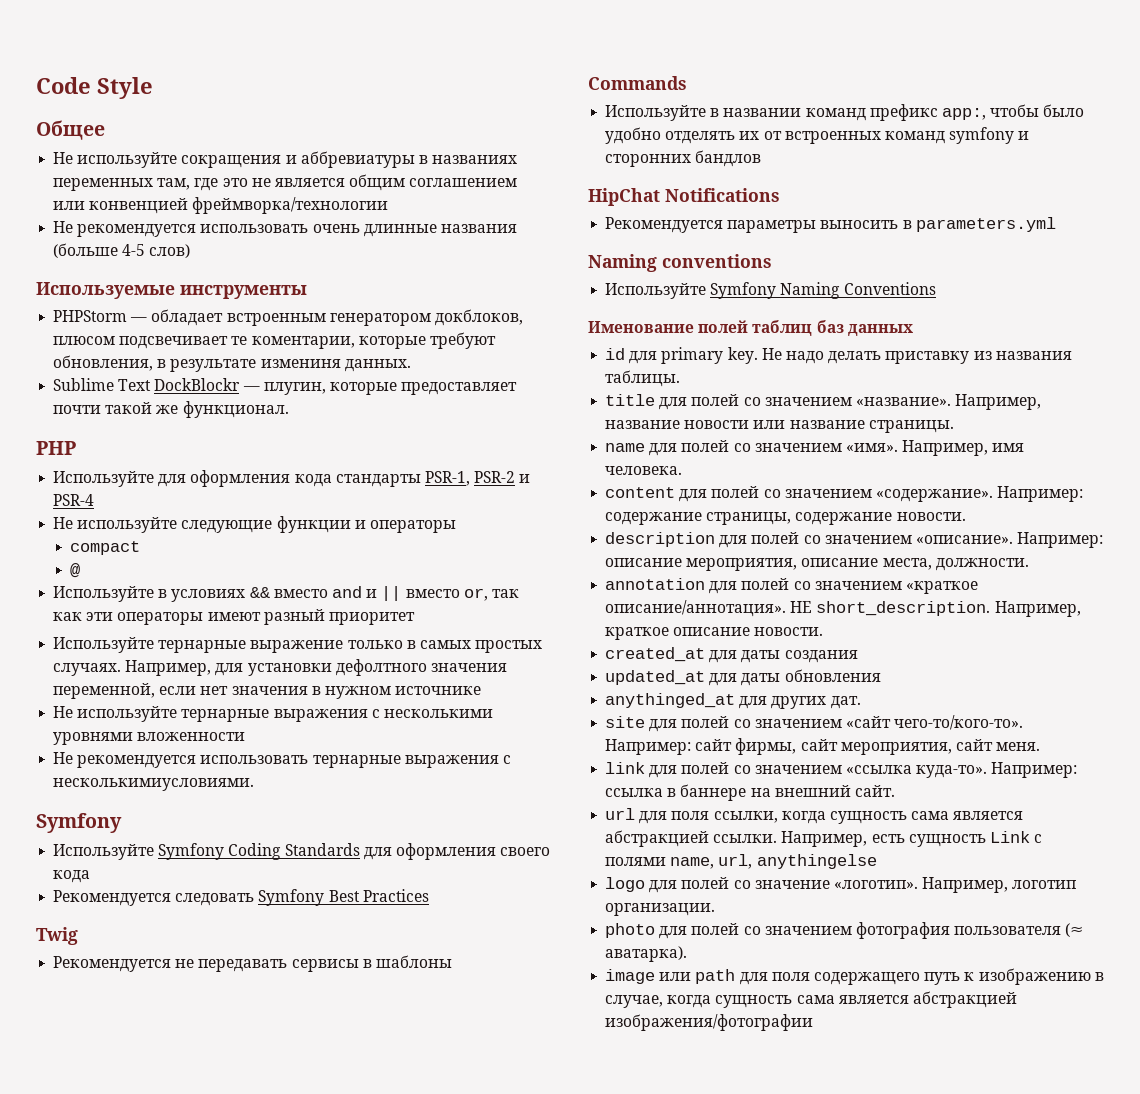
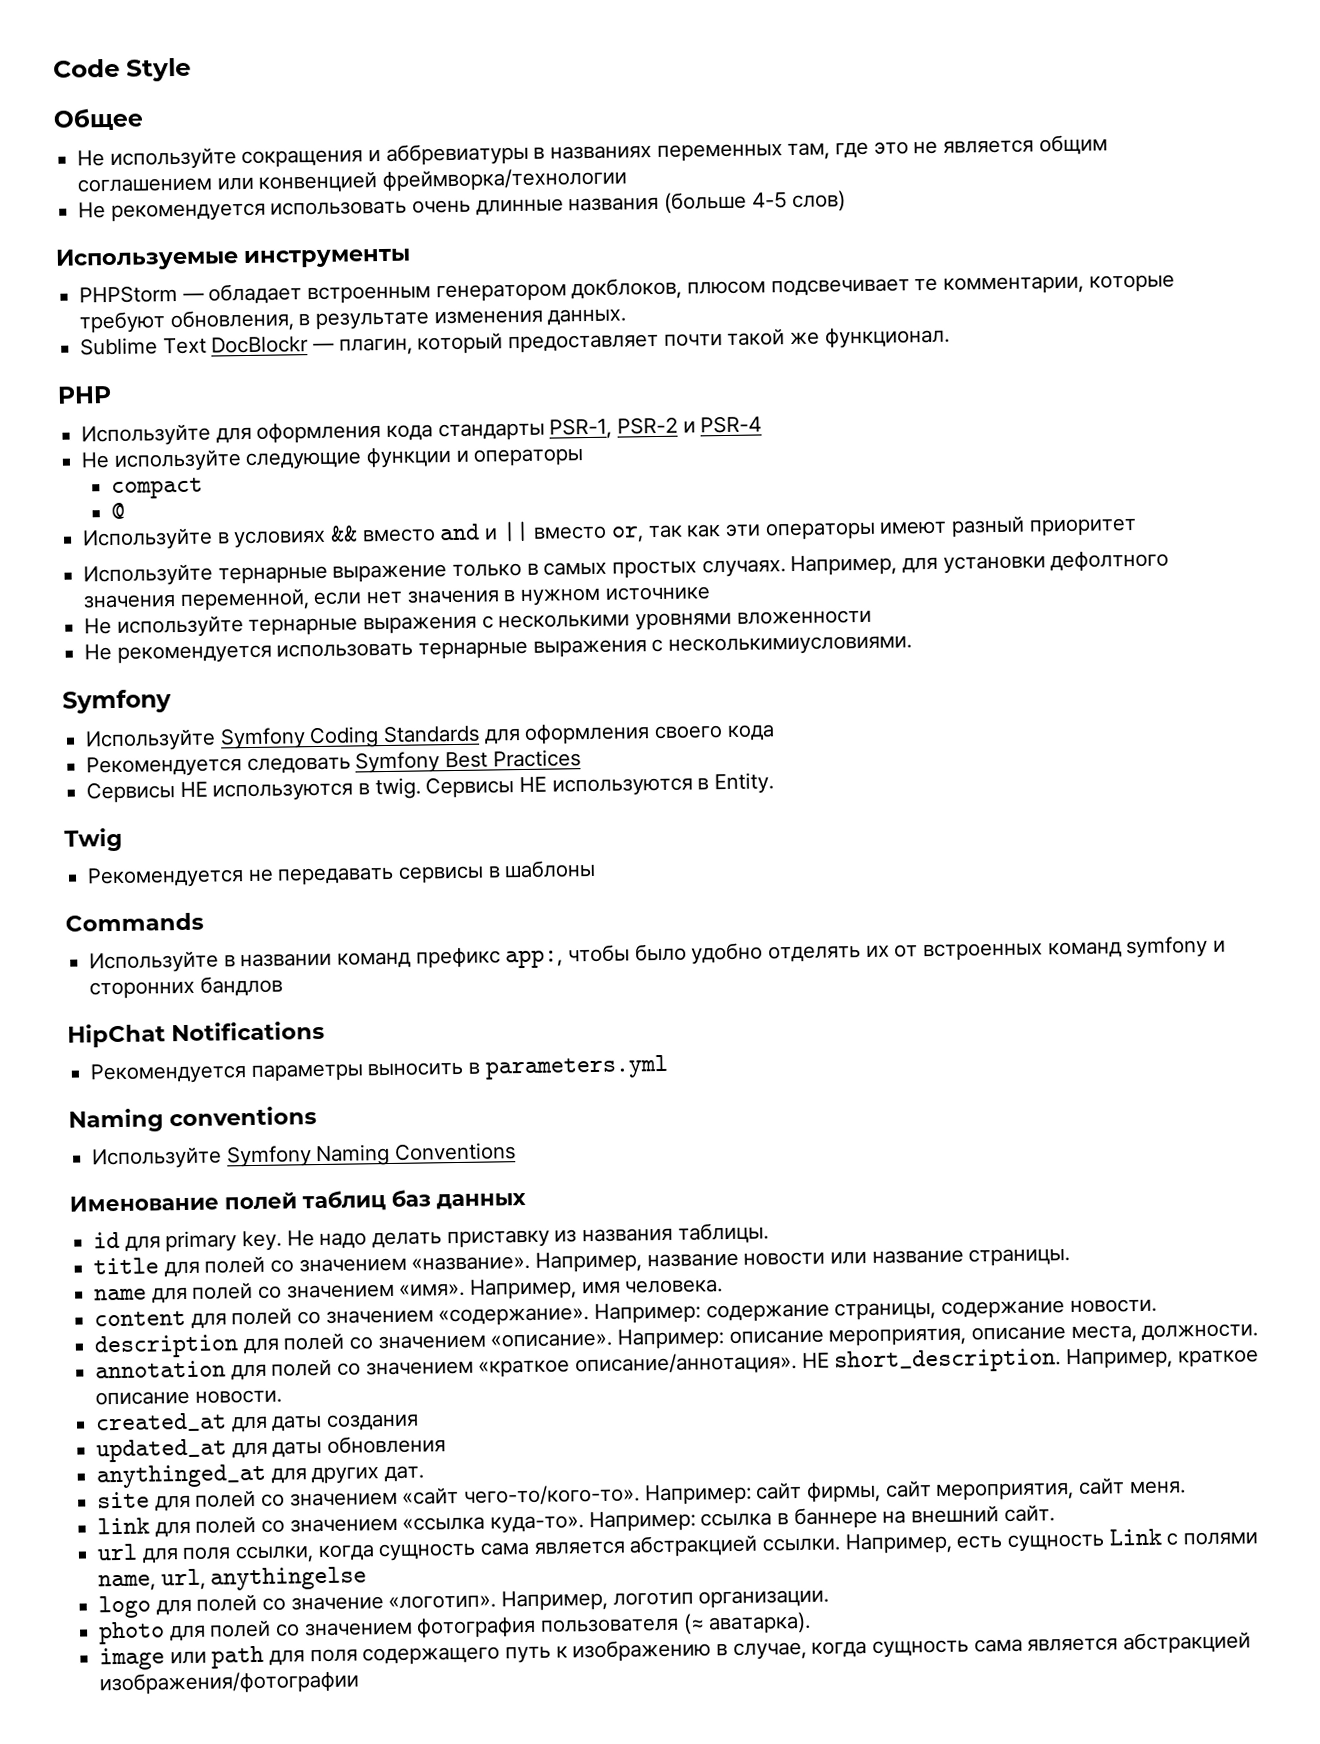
[251,336,355,349] коментарии, -> [943,275,1085,295] комментарии,
[260,359,341,368] измениня -> [433,309,543,325] изменения
[154,378,397,395] DockBlockr — плугин, которые -> [211,333,504,356] DocBlockr — плагин, который
(429, 895) none -> [86,772,775,804] // Сервисы НЕ используются в twig. Сервисы НЕ используются в Entity.

